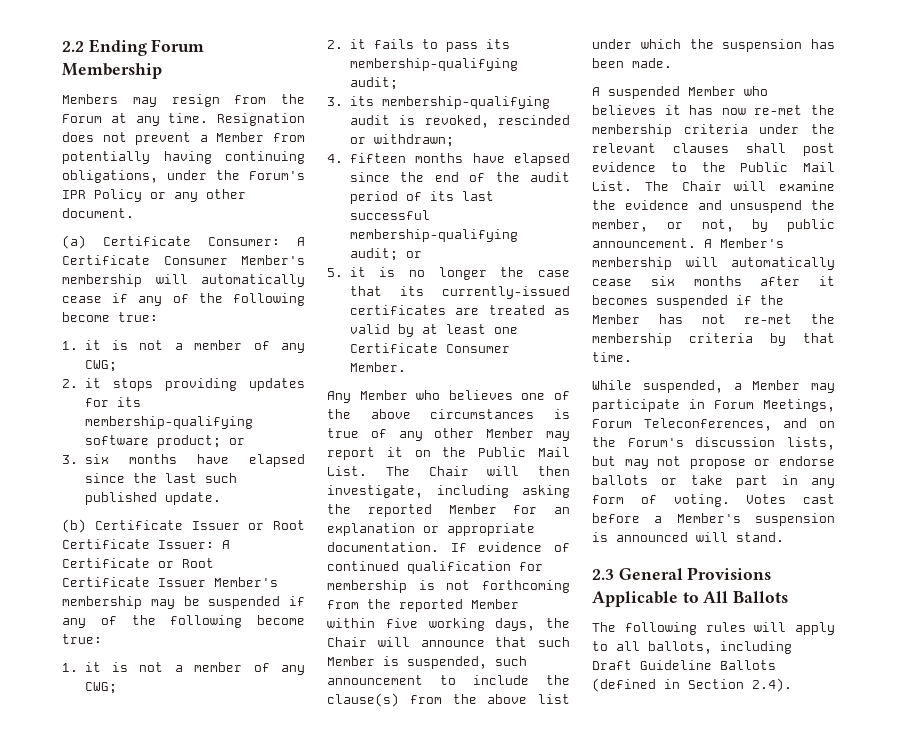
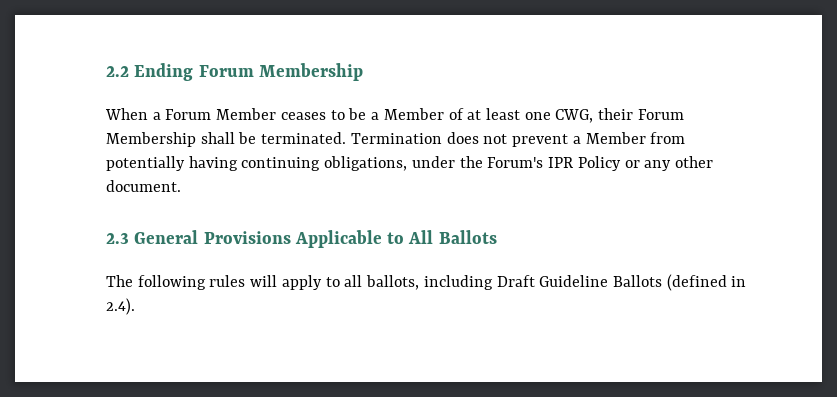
[62,94,305,107] [62,113,305,126] Members may resign from the Forum at any time. Resignation -> [105,108,684,123] [106,132,442,147] When a Forum Member ceases to be a Member of at least one CWG, their Forum Membership shall be terminated. Termination
[62,235,305,249] [62,255,305,265] [62,274,305,287] [62,293,305,306] [62,312,158,322] [62,340,305,353] [84,360,117,372] [62,378,305,391] [84,397,141,407] [84,416,253,429] [84,435,245,448] [62,454,305,467] [84,473,237,483] [84,492,221,505] [62,519,305,533] [62,539,230,549] [62,558,214,568] [62,577,278,587] [62,596,305,609] [62,615,305,628] [62,634,102,644] [62,662,305,675] [84,682,117,694] [327,39,510,52] [349,58,518,71] [349,77,398,90] [327,96,550,109] [349,115,570,128] [349,134,454,147] [327,153,570,166] [349,172,570,182] [349,191,494,204] [349,210,430,220] [349,229,518,242] [349,248,422,261] [327,267,570,280] [349,286,570,299] [349,305,570,315] [349,324,518,337] [349,343,510,353] [349,362,406,372] [327,390,570,403] [327,409,570,419] [327,428,570,441] [327,447,570,460] [327,466,570,476] [327,485,570,498] [327,504,570,517] [327,523,535,536] [327,542,570,552] [327,561,543,574] [327,580,570,593] [327,599,519,612] [327,618,570,631] [327,637,570,647] [327,656,527,669] [327,675,570,685] [327,693,570,707] [592,39,835,52] [592,58,672,68] [592,86,768,99] [592,105,835,115] [592,124,835,137] [592,143,835,156] [592,162,835,172] [592,181,835,191] [592,200,835,213] [592,219,835,232] [592,238,784,248] [592,257,835,270] [592,276,835,286] [592,295,784,308] [592,314,835,324] [592,333,835,346] [592,352,632,362] [592,380,835,393] [592,399,835,412] [592,418,835,431] [592,437,835,450] [592,456,835,469] [592,475,835,488] [592,494,835,507] [592,513,835,526] [592,532,784,542] // (a) Certificate Consumer: A Certificate Consumer Member's membership will automatically cease if any of the following become true: // 1. it is not a member of any CWG; // 2. it stops providing updates for its membership-qualifying software product; or // 3. six months have elapsed since the last such published update. // (b) Certificate Issuer or Root Certificate Issuer: A Certificate or Root Certificate Issuer Member's membership may be suspended if any of the following become true: // 1. it is not a member of any CWG; // 2. it fails to pass its membership-qualifying audit; // 3. its membership-qualifying audit is revoked, rescinded or withdrawn; // 4. fifteen months have elapsed since the end of the audit period of its last successful membership-qualifying audit; or // 5. it is no longer the case that its currently-issued certificates are treated as valid by at least one Certificate Consumer Member. // Any Member who believes one of the above circumstances is true of any other Member may report it on the Public Mail List. The Chair will then investigate, including asking the reported Member for an explanation or appropriate documentation. If evidence of continued qualification for membership is not forthcoming from the reported Member within five working days, the Chair will announce that such Member is suspended, such announcement to include the clause(s) from the above list under which the suspension has been made. // A suspended Member who believes it has now re-met the membership criteria under the relevant clauses shall post evidence to the Public Mail List. The Chair will examine the evidence and unsuspend the member, or not, by public announcement. A Member's membership will automatically cease six months after it becomes suspended if the Member has not re-met the membership criteria by that time. // While suspended, a Member may participate in Forum Meetings, Forum Teleconferences, and on the Forum's discussion lists, but may not propose or endorse ballots or take part in any form of voting. Votes cast before a Member's suspension is announced will stand. -> (181, 186) none
[688,679,744,689] Section -> (747, 281) none

